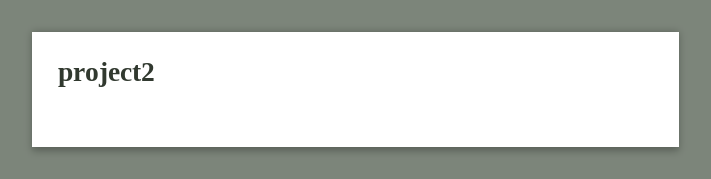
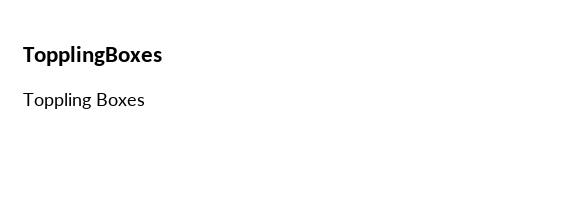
[58,62,155,87] project2 -> [23,46,162,66] [23,93,145,109] TopplingBoxes // Toppling Boxes

